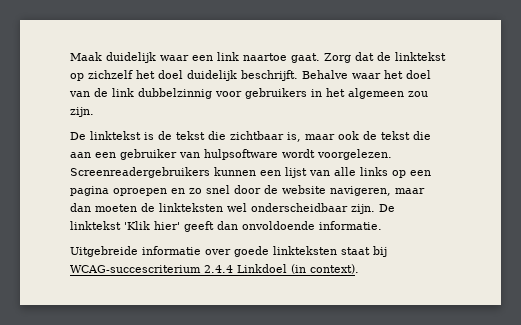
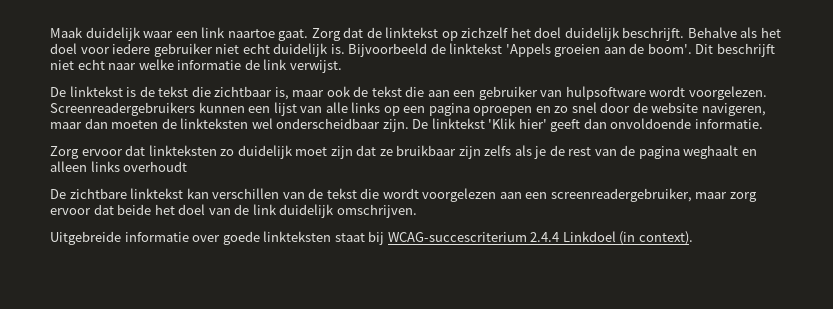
[352,70,431,79] [69,88,428,99] [70,107,94,117] waar het doel van de link dubbelzinnig voor gebruikers in het algemeen zou zijn. -> [740,27,781,38] [50,43,775,57] [50,59,342,73] als het doel voor iedere gebruiker niet echt duidelijk is. Bijvoorbeeld de linktekst 'Appels groeien aan de boom'. Dit beschrijft niet echt naar welke informatie de link verwijst.
(382, 225) none -> [50,145,757,159] [50,161,188,172] [50,188,757,202] [50,204,417,218] // Zorg ervoor dat linkteksten zo duidelijk moet zijn dat ze bruikbaar zijn zelfs als je de rest van de pagina weghaalt en alleen links overhoudt // De zichtbare linktekst kan verschillen van de tekst die wordt voorgelezen aan een screenreadergebruiker, maar zorg ervoor dat beide het doel van de link duidelijk omschrijven.

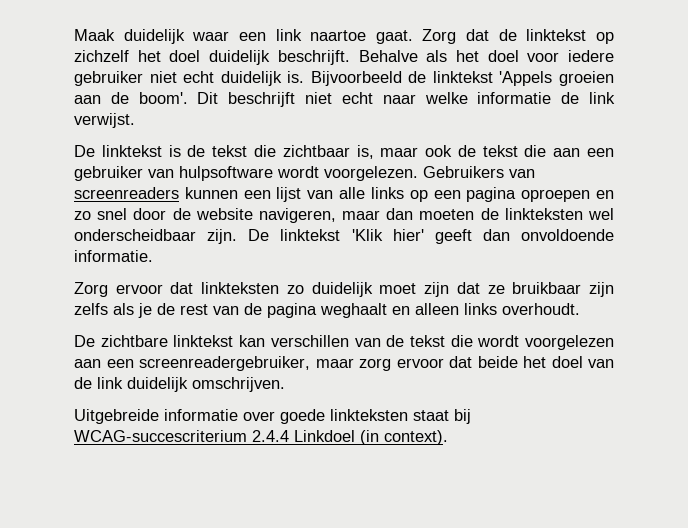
[50,102,195,116] Screenreadergebruikers -> [423,166,535,178] [74,187,179,199] Gebruikers van screenreaders
[123,161,188,172] overhoudt -> [502,303,580,315] overhoudt.

